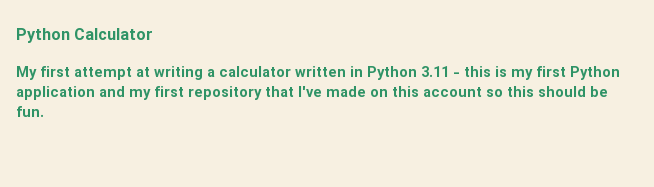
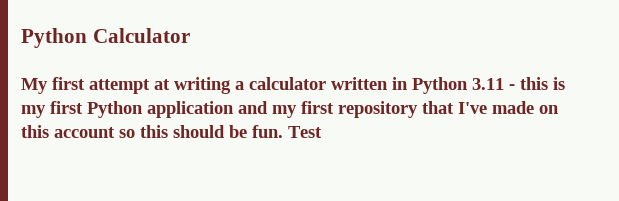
(44, 111) none -> [288,126,322,138] Test

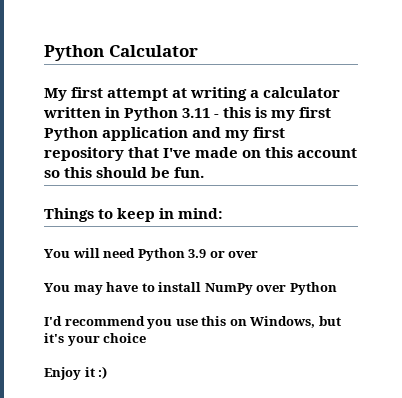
[288,126,322,138] Test -> [44,208,224,222] [44,248,259,261] [44,282,337,295] [44,316,341,329] [44,333,147,346] [44,366,108,380] // Things to keep in mind: // You will need Python 3.9 or over // You may have to install NumPy over Python // I'd recommend you use this on Windows, but it's your choice // Enjoy it :)

